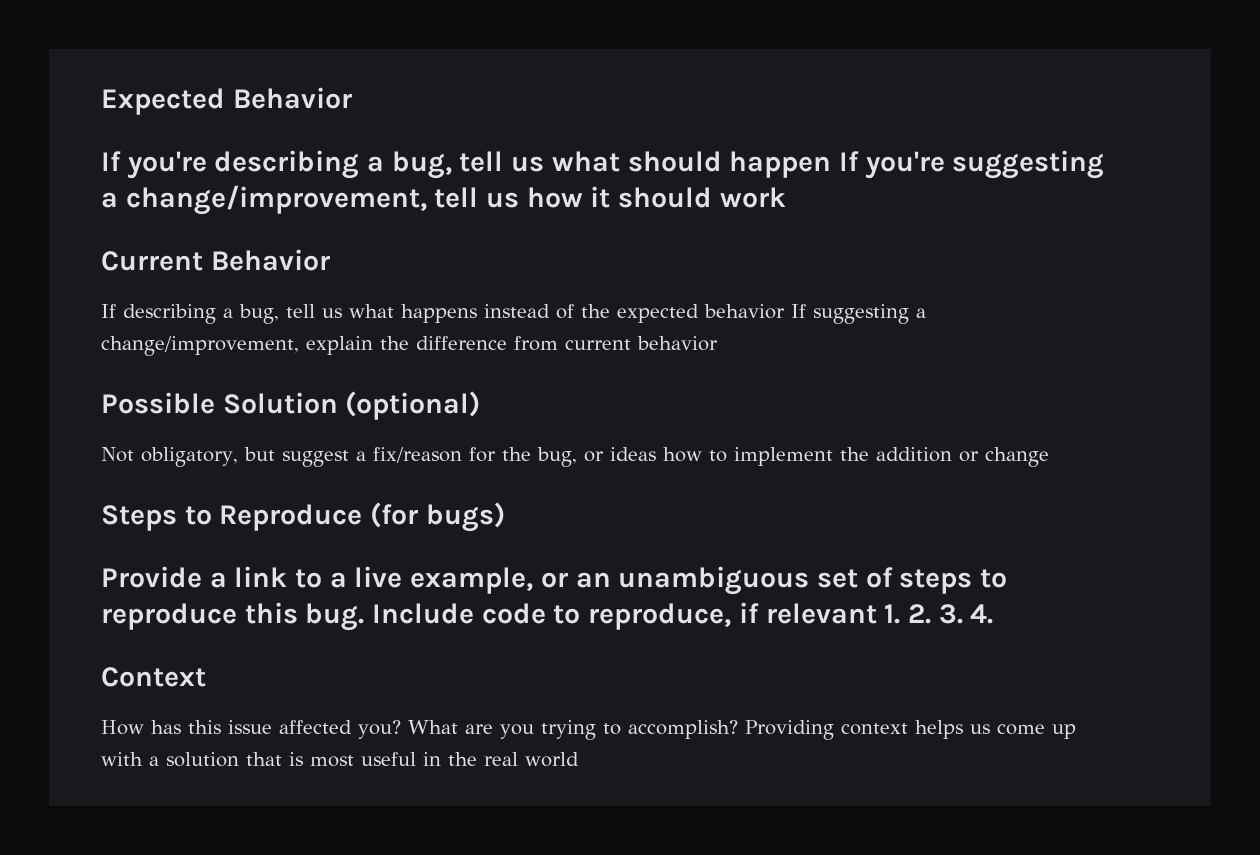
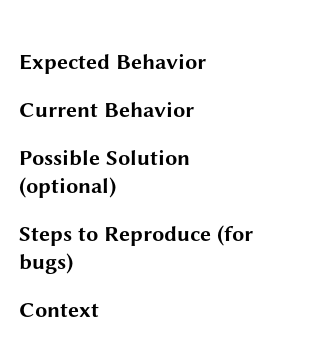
[101,150,1105,179] [101,185,786,215] [101,249,330,271] [101,304,926,324] [101,336,718,356] [101,391,481,420] [101,447,1049,467] If you're describing a bug, tell us what should happen If you're suggesting a change/improvement, tell us how it should work // Current Behavior // If describing a bug, tell us what happens instead of the expected behavior If suggesting a change/improvement, explain the difference from current behavior // Possible Solution (optional) // Not obligatory, but suggest a fix/reason for the bug, or ideas how to implement the addition or change -> [19,101,194,117] [19,149,190,166] [19,177,116,198] Current Behavior // Possible Solution (optional)
[101,566,1008,595] [101,602,994,631] [101,667,206,687] [101,720,1076,740] [101,752,579,767] Provide a link to a live example, or an unambiguous set of steps to reproduce this bug. Include code to reproduce, if relevant 1. 2. 3. 4. // Context // How has this issue affected you? What are you trying to accomplish? Providing context helps us come up with a solution that is most useful in the real world -> [19,303,99,317] Context

